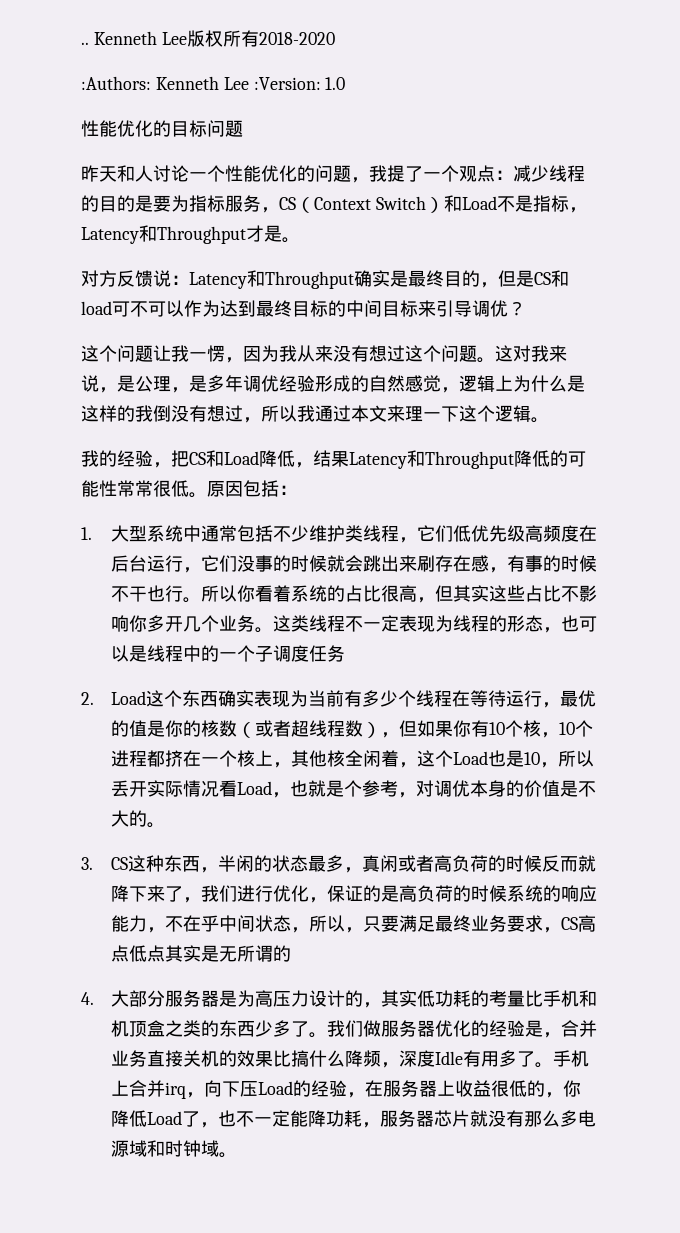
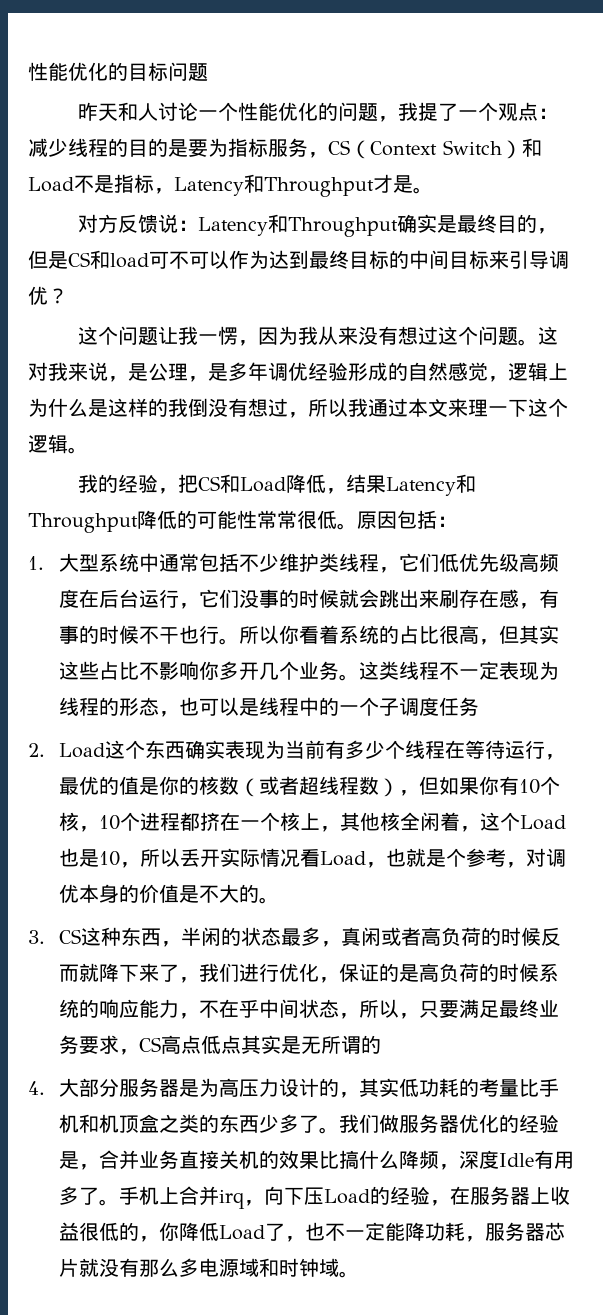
[81,30,335,47] [81,76,346,90] .. Kenneth Lee版权所有2018-2020 // :Authors: Kenneth Lee :Version: 1.0 // -> (28, 71) none

